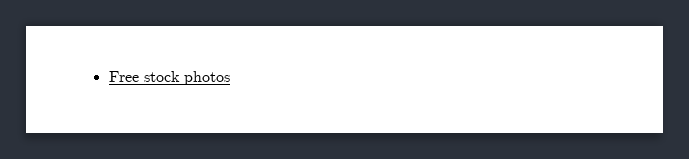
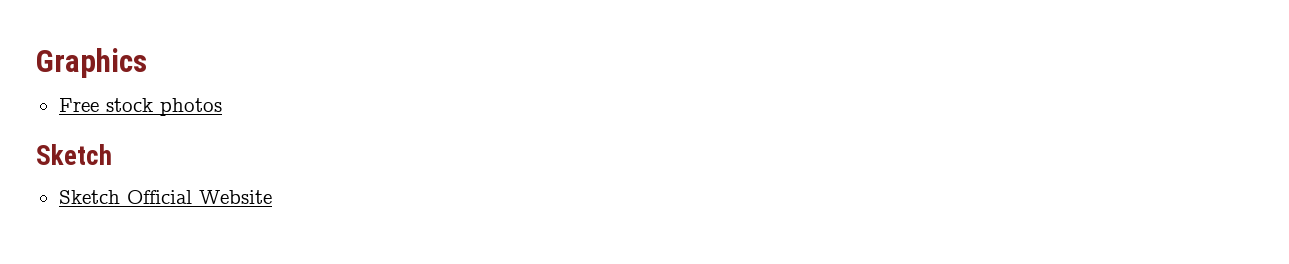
(108, 76) none -> [36,48,147,78] Graphics //
(230, 78) none -> [36,144,112,165] [58,190,272,204] // Sketch // Sketch Official Website

